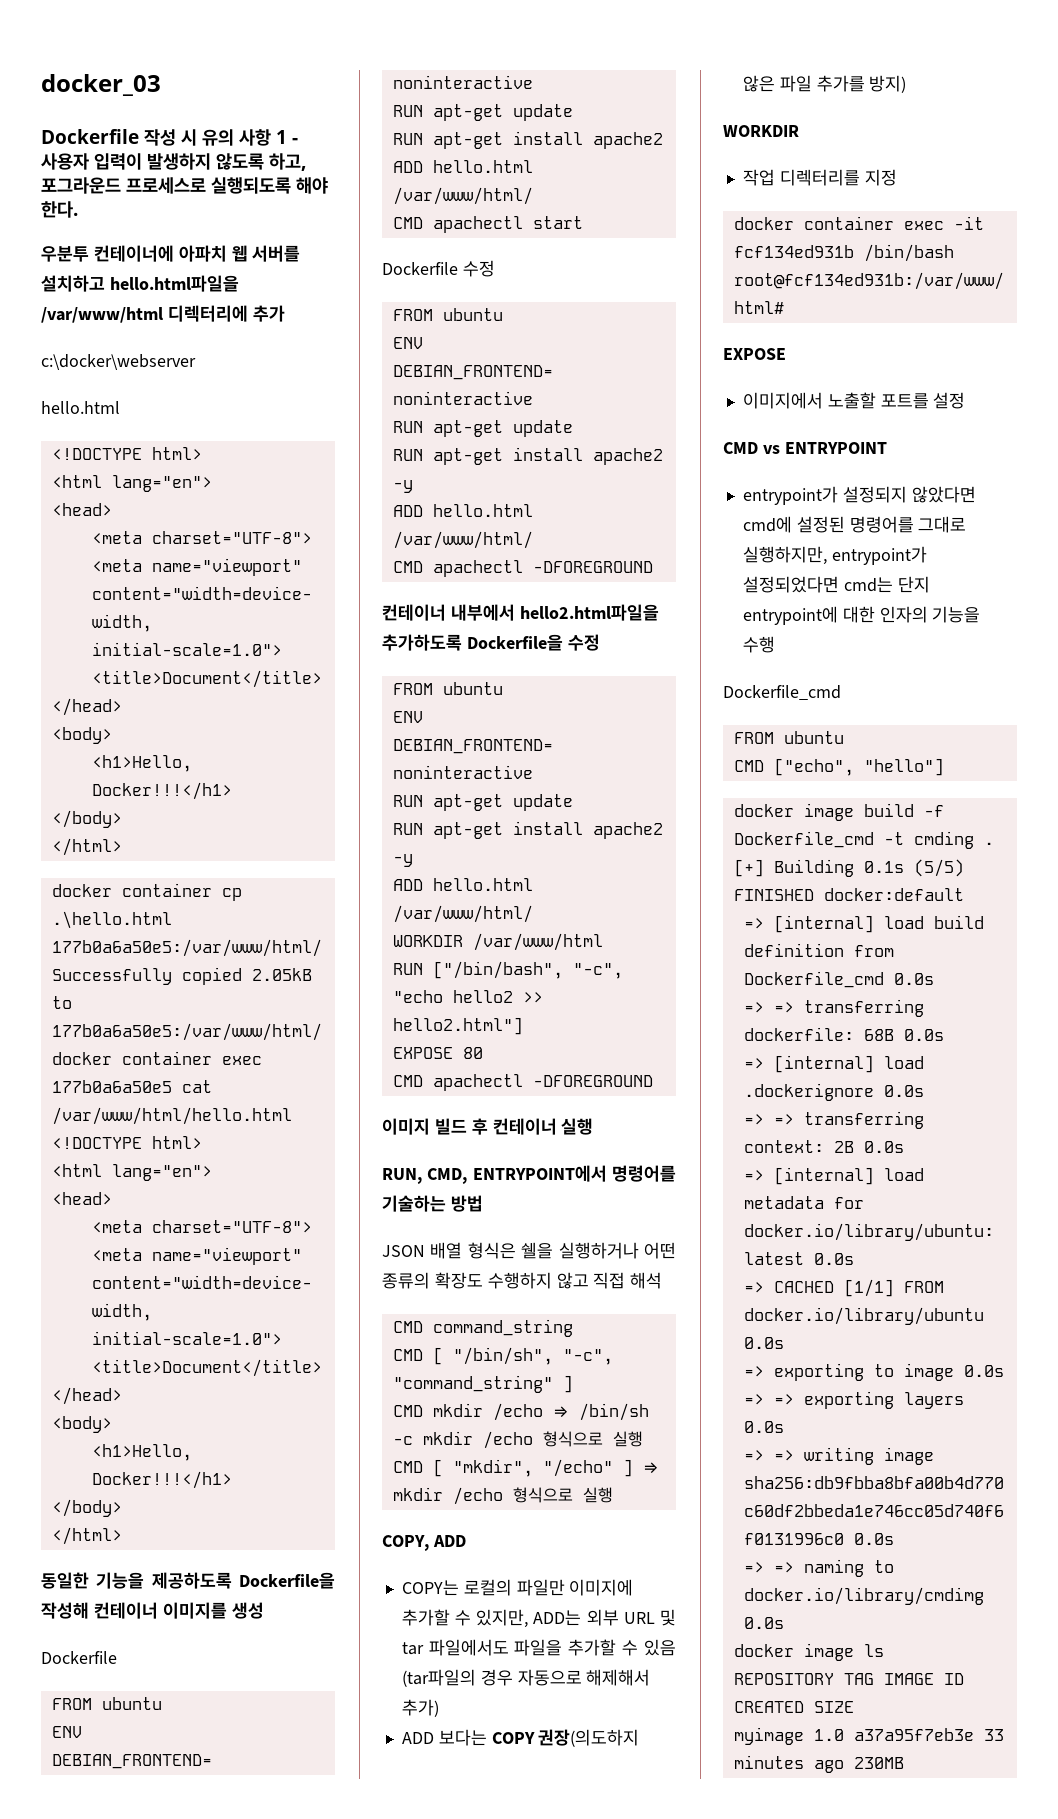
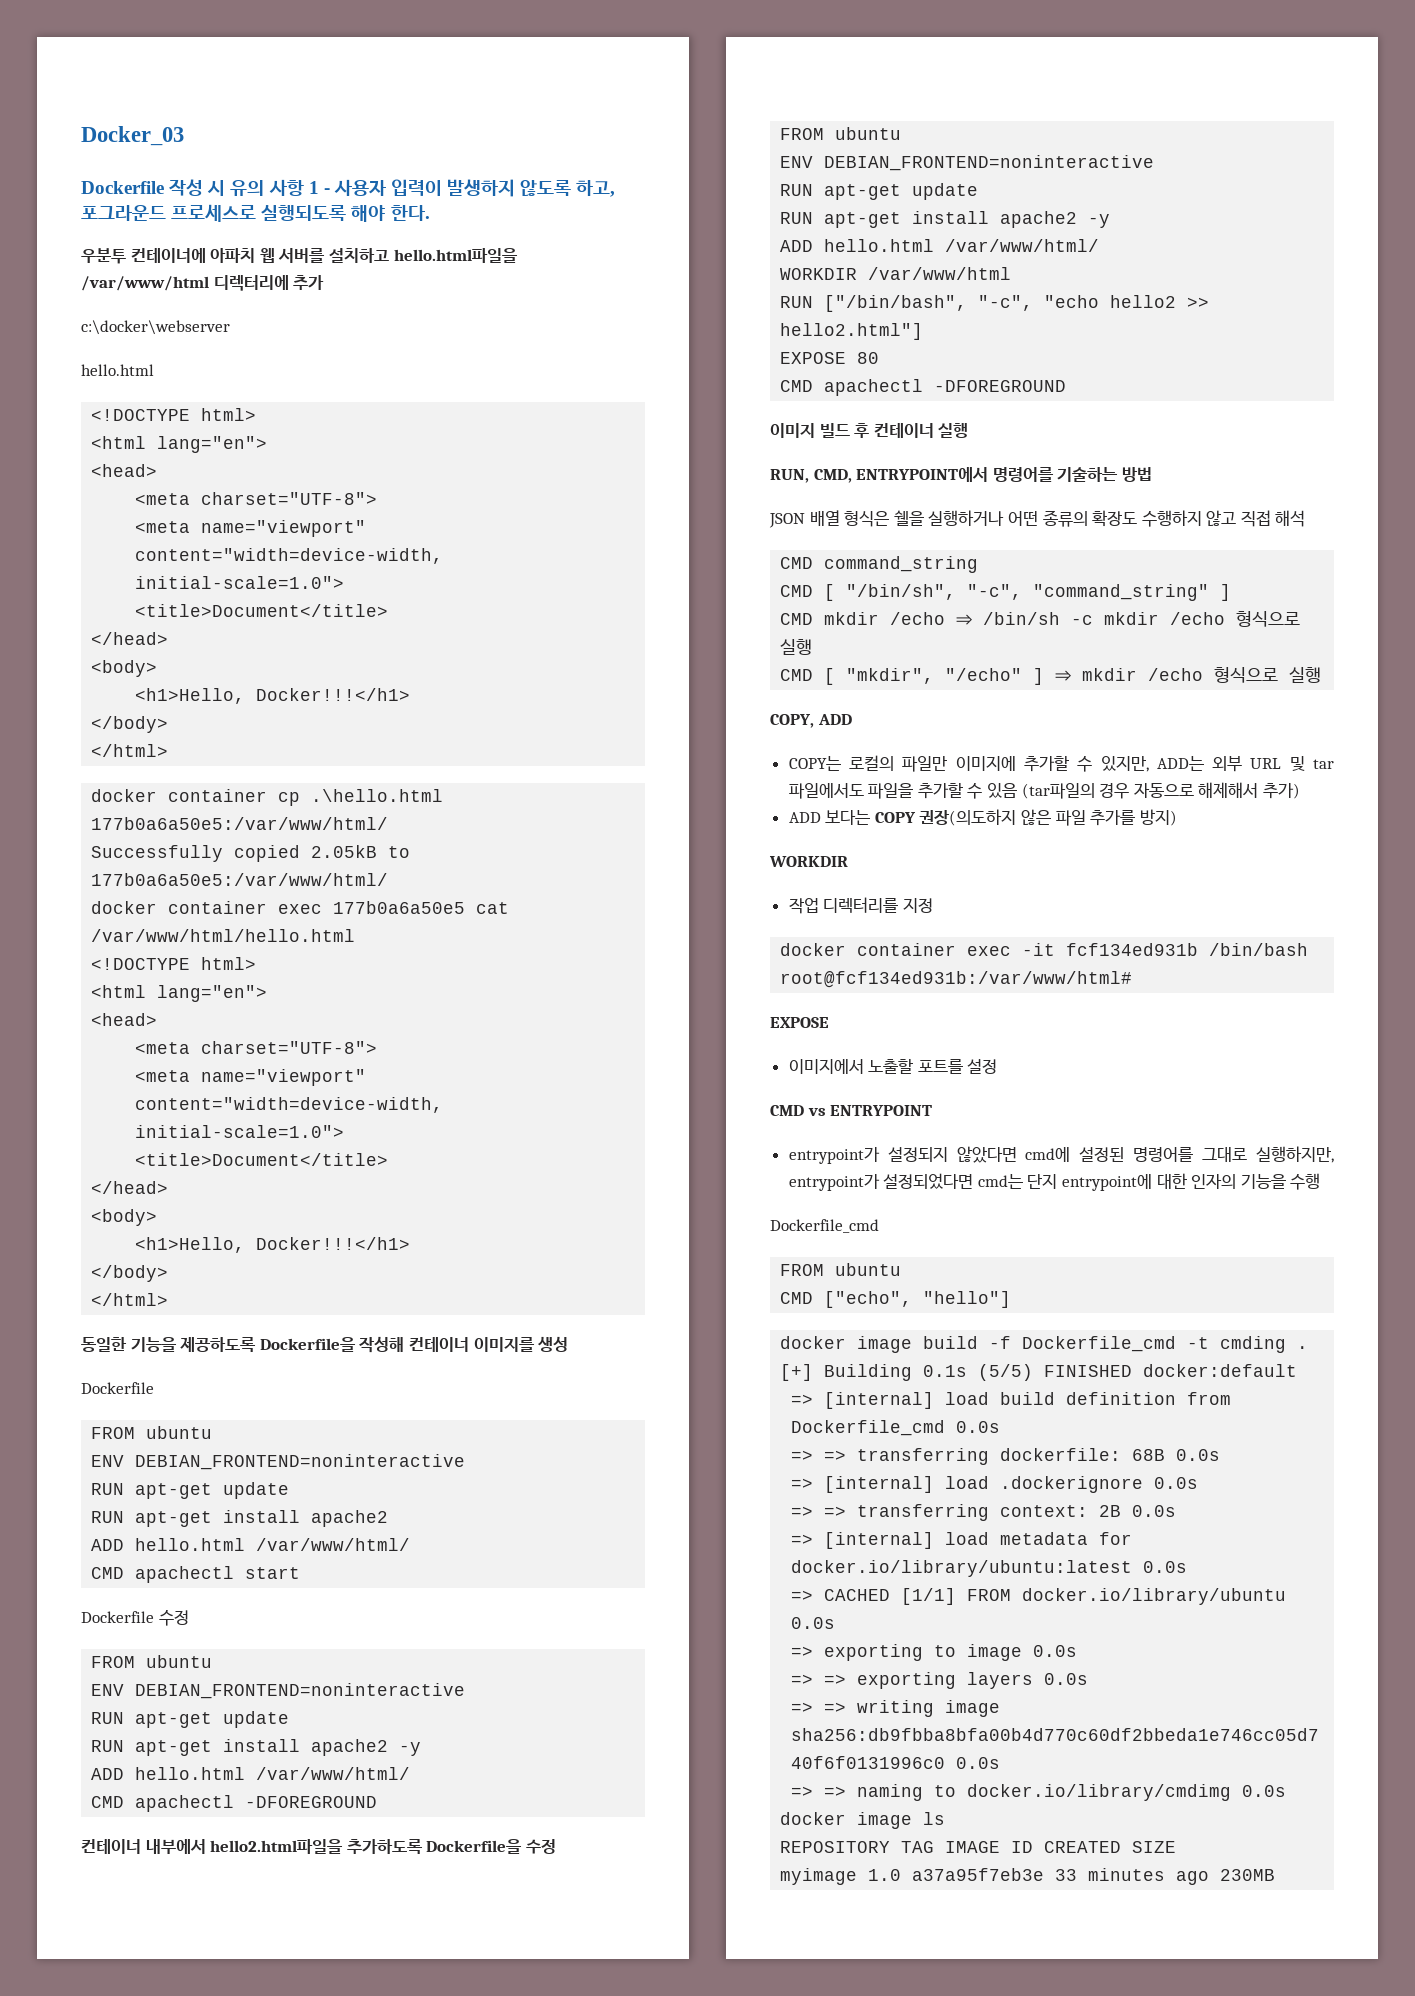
[41,74,161,96] docker_03 -> [81,126,184,146] Docker_03

